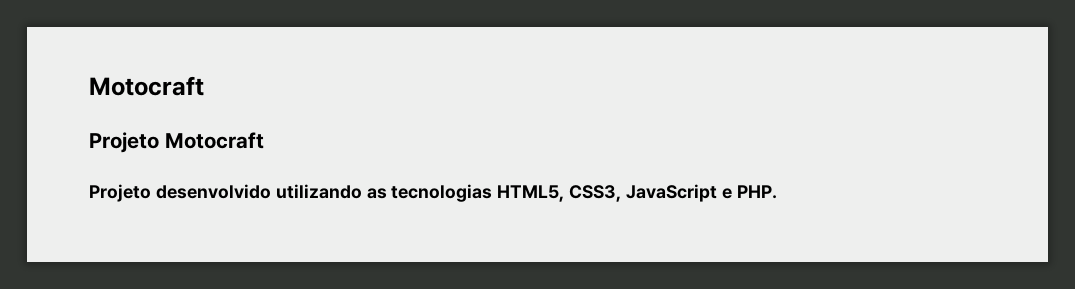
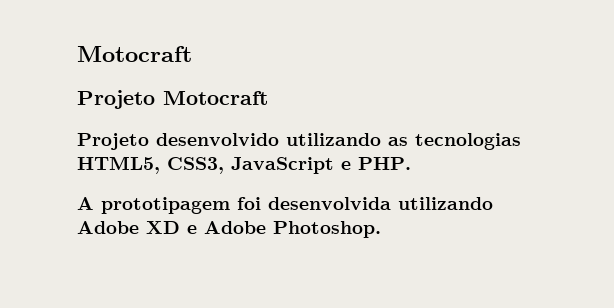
(777, 192) none -> [77,197,493,214] [77,221,381,238] // A prototipagem foi desenvolvida utilizando Adobe XD e Adobe Photoshop.

